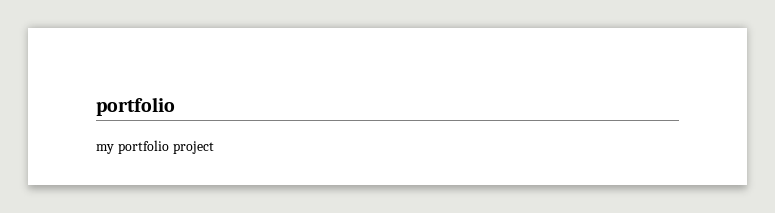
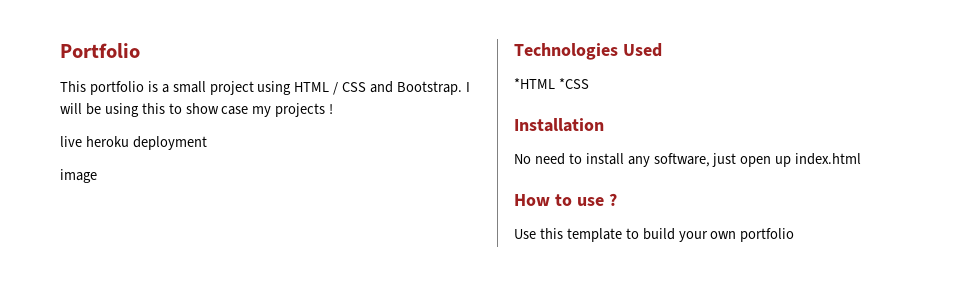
[96,97,175,116] [96,140,214,154] portfolio // my portfolio project -> [60,43,140,58] [60,81,470,95] [60,103,334,117] [60,136,207,150] [60,169,97,183] [514,43,662,60] [514,78,589,89] [514,118,604,132] [514,153,862,167] [514,193,617,206] [514,228,795,242] Portfolio // This portfolio is a small project using HTML / CSS and Bootstrap. I will be using this to show case my projects ! // live heroku deployment // image // Technologies Used // *HTML *CSS // Installation // No need to install any software, just open up index.html // How to use ? // Use this template to build your own portfolio

